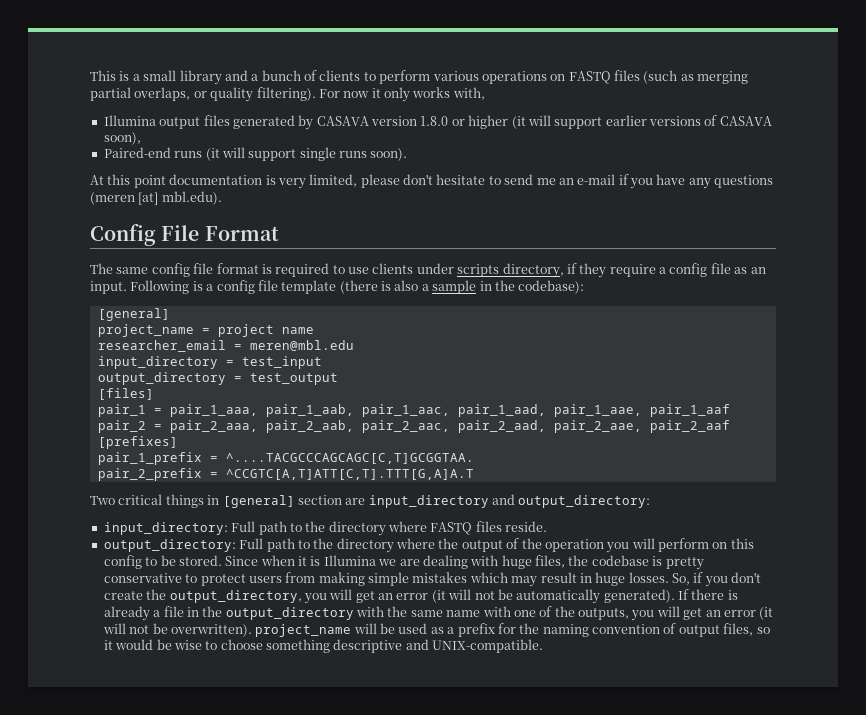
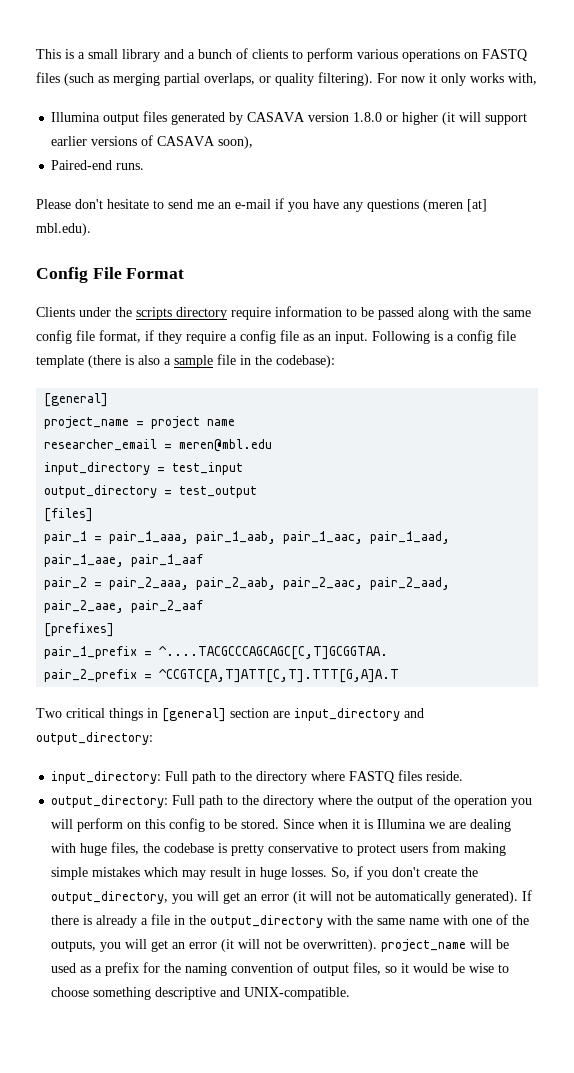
[174,147,408,161] [90,174,400,189] runs (it will support single runs soon). // At this point documentation is very limited, please -> [116,163,145,170] [36,199,71,209] runs. // Please
[90,263,564,278] The same config file format is required to use clients under scripts directory, -> [36,306,531,320] [36,330,141,344] Clients under the scripts directory require information to be passed along with the same config file format,
(477, 287) none -> [217,354,236,365] file

